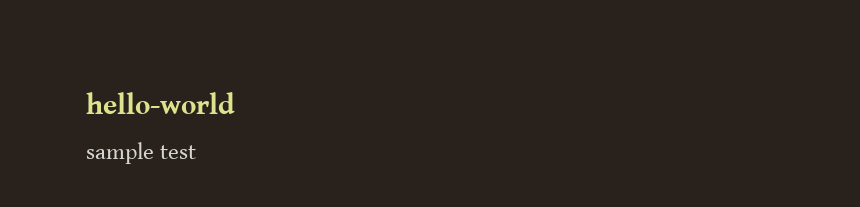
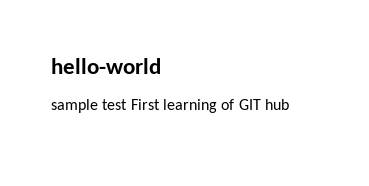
(197, 152) none -> [130,99,289,113] First learning of GIT hub

